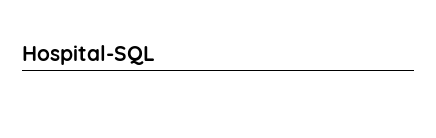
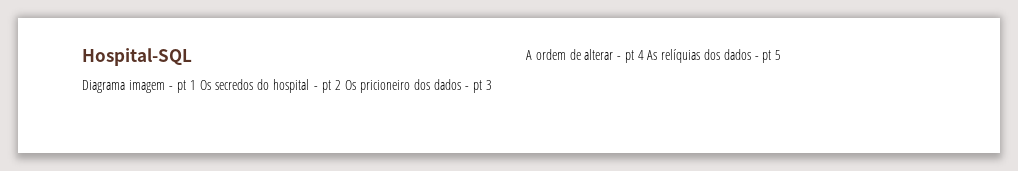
(155, 55) none -> [82,79,492,93] [526,49,782,63] // Diagrama imagem - pt 1 Os secredos do hospital - pt 2 Os pricioneiro dos dados - pt 3 A ordem de alterar - pt 4 As relíquias dos dados - pt 5

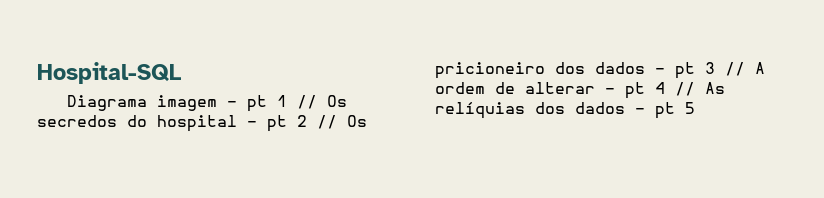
(197, 85) none -> [297,95,318,109] //
(341, 85) none -> [317,115,337,129] //
(492, 85) none -> [725,62,745,76] //
(644, 55) none -> [675,82,695,96] //

